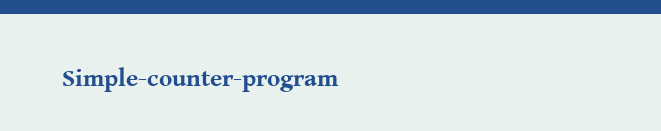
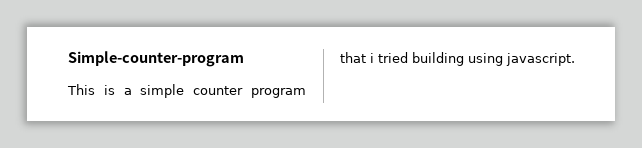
(339, 79) none -> [67,84,306,98] [340,52,575,66] // This is a simple counter program that i tried building using javascript.

